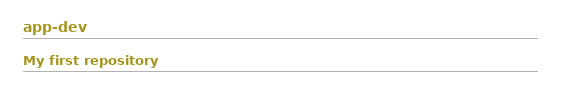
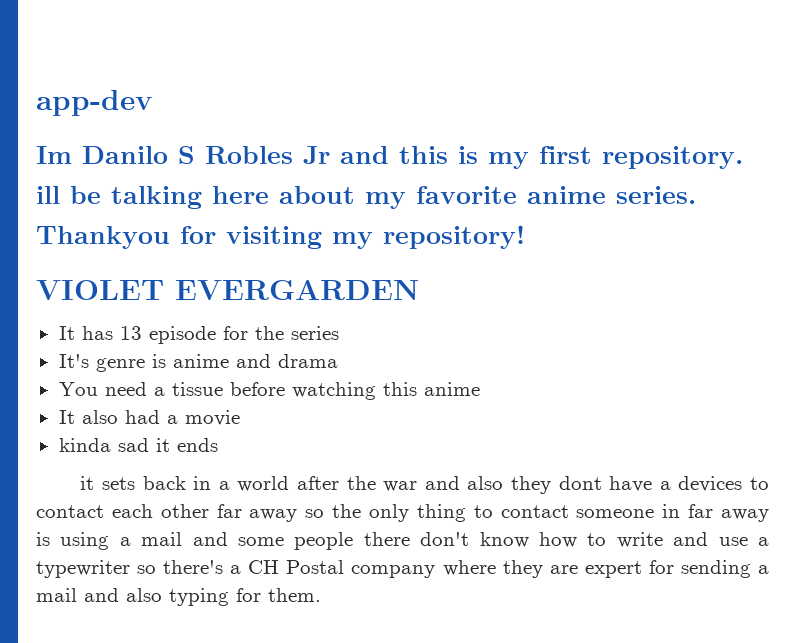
[23,55,159,68] My first repository -> [36,146,743,169] [36,186,696,209] [36,225,525,249] [36,280,419,300] [58,326,339,344] [58,354,338,372] [58,382,480,400] [58,410,240,426] [58,438,218,452] [80,476,769,494] [36,504,769,522] [36,532,769,550] [36,560,770,578] [36,588,321,606] Im Danilo S Robles Jr and this is my first repository. // ill be talking here about my favorite anime series. // Thankyou for visiting my repository! // VIOLET EVERGARDEN // It has 13 episode for the series // It's genre is anime and drama // You need a tissue before watching this anime // It also had a movie // kinda sad it ends // it sets back in a world after the war and also they dont have a devices to contact each other far away so the only thing to contact someone in far away is using a mail and some people there don't know how to write and use a typewriter so there's a CH Postal company where they are expert for sending a mail and also typing for them.

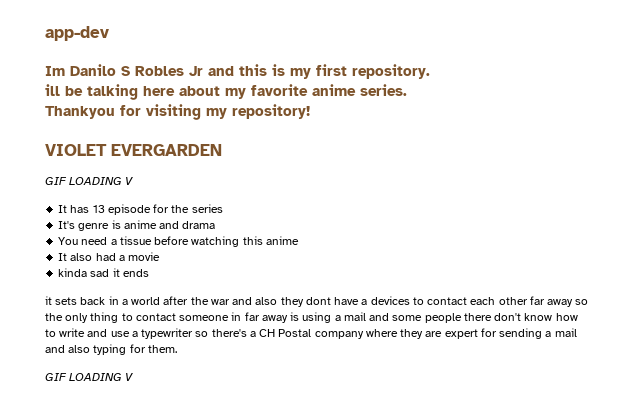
(419, 290) none -> [45,177,134,185] // GIF LOADING V
(321, 595) none -> [45,373,134,381] // GIF LOADING V

